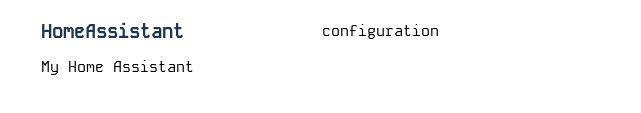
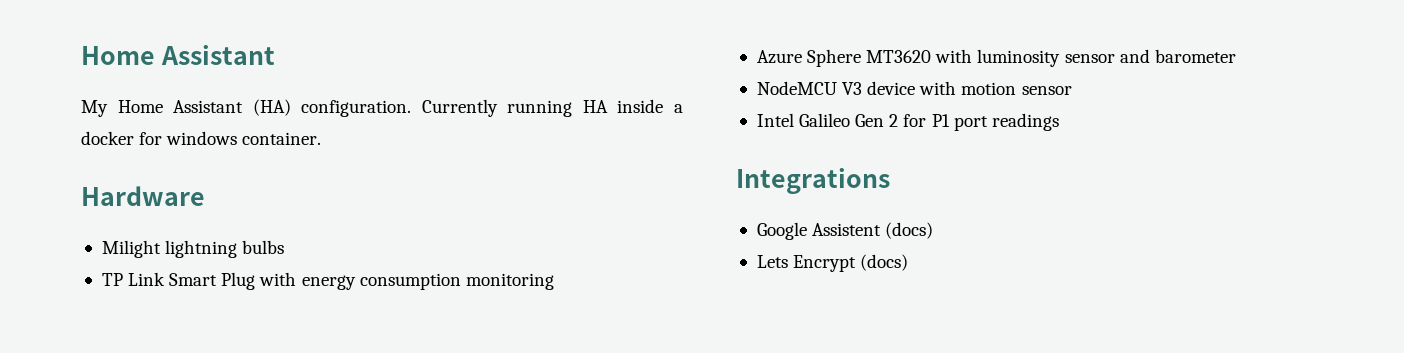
[41,22,184,38] HomeAssistant -> [81,45,275,65] Home Assistant
[322,24,439,39] configuration -> [252,99,683,117] [81,131,322,145] [81,186,205,206] [101,240,285,258] [101,272,554,290] [756,49,1236,67] [756,81,1072,95] [756,113,1059,131] [736,168,890,194] [756,222,934,240] [756,254,909,272] (HA) configuration. Currently running HA inside a docker for windows container. // Hardware // Milight lightning bulbs // TP Link Smart Plug with energy consumption monitoring // Azure Sphere MT3620 with luminosity sensor and barometer // NodeMCU V3 device with motion sensor // Intel Galileo Gen 2 for P1 port readings // Integrations // Google Assistent (docs) // Lets Encrypt (docs)

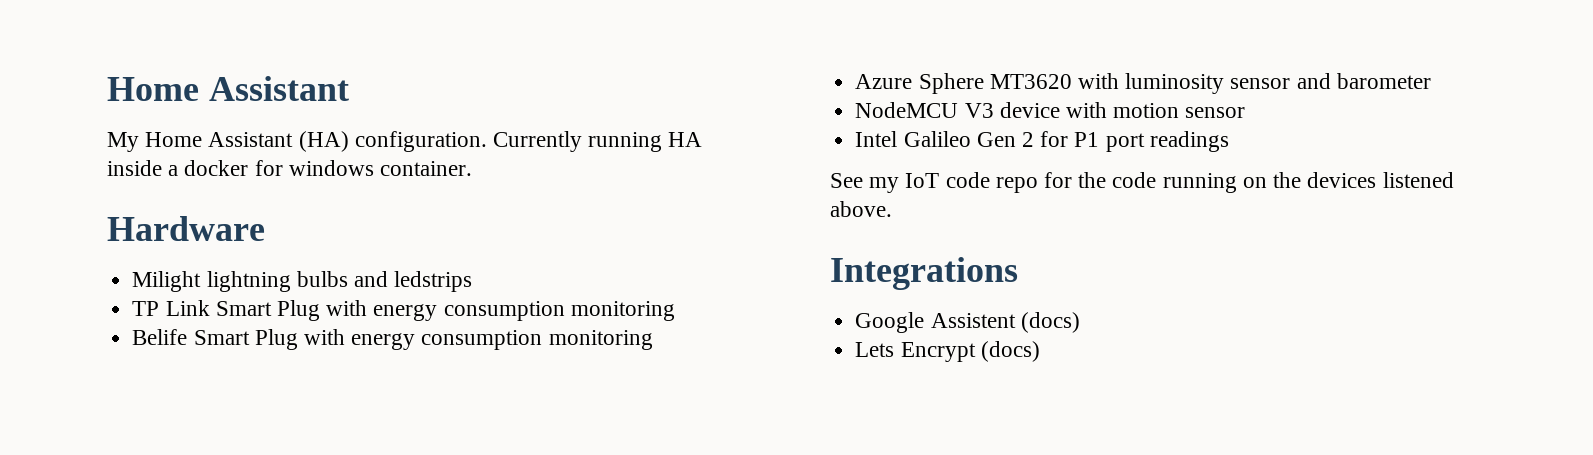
(285, 247) none -> [353,271,473,292] and ledstrips
(554, 281) none -> [132,329,653,350] // Belife Smart Plug with energy consumption monitoring
(1059, 122) none -> [830,172,1454,193] [830,201,892,217] // See my IoT code repo for the code running on the devices listened above.

